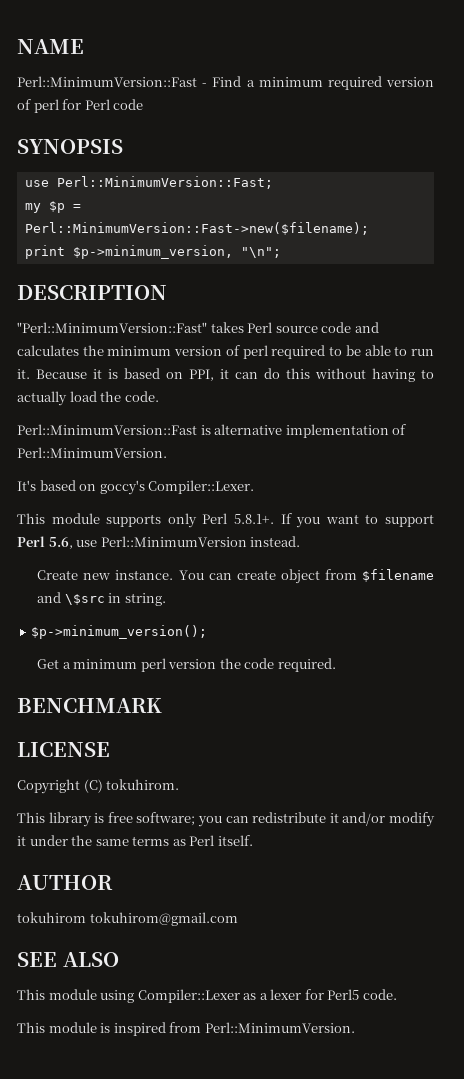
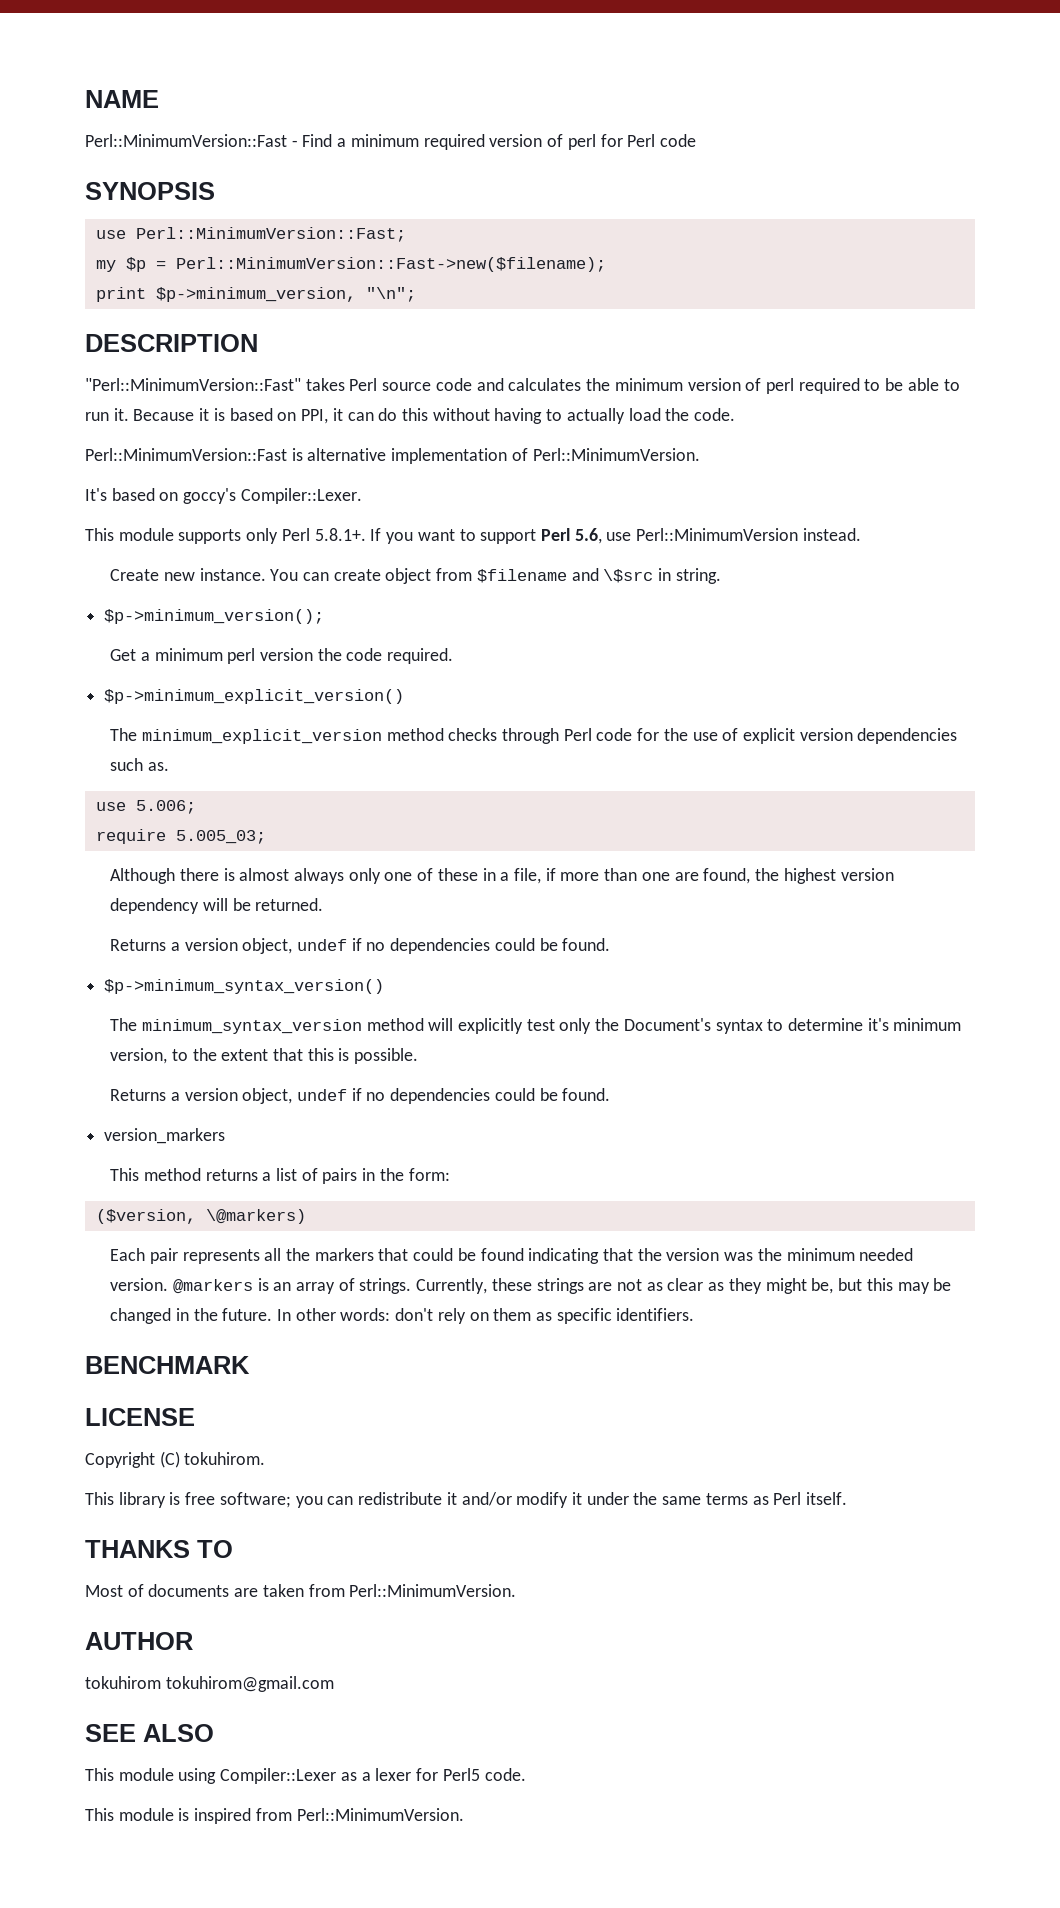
(336, 665) none -> [104,689,405,704] [110,728,958,744] [110,758,169,771] [95,800,196,814] [95,829,266,844] [110,868,894,884] [110,898,324,914] [110,938,611,954] [104,979,385,994] [110,1018,962,1034] [110,1048,419,1064] [110,1088,611,1104] [104,1128,226,1144] [110,1168,450,1184] [95,1209,306,1224] [110,1248,914,1264] [110,1278,952,1294] [110,1308,695,1324] // $p->minimum_explicit_version() // The minimum_explicit_version method checks through Perl code for the use of explicit version dependencies such as. // use 5.006; // require 5.005_03; // Although there is almost always only one of these in a file, if more than one are found, the highest version dependency will be returned. // Returns a version object, undef if no dependencies could be found. // $p->minimum_syntax_version() // The minimum_syntax_version method will explicitly test only the Document's syntax to determine it's minimum version, to the extent that this is possible. // Returns a version object, undef if no dependencies could be found. // version_markers // This method returns a list of pairs in the form: // ($version, \@markers) // Each pair represents all the markers that could be found indicating that the version was the minimum needed version. @markers is an array of strings. Currently, these strings are not as clear as they might be, but this may be changed in the future. In other words: don't rely on them as specific identifiers.
(253, 840) none -> [85,1540,233,1558] [85,1584,517,1597] // THANKS TO // Most of documents are taken from Perl::MinimumVersion.

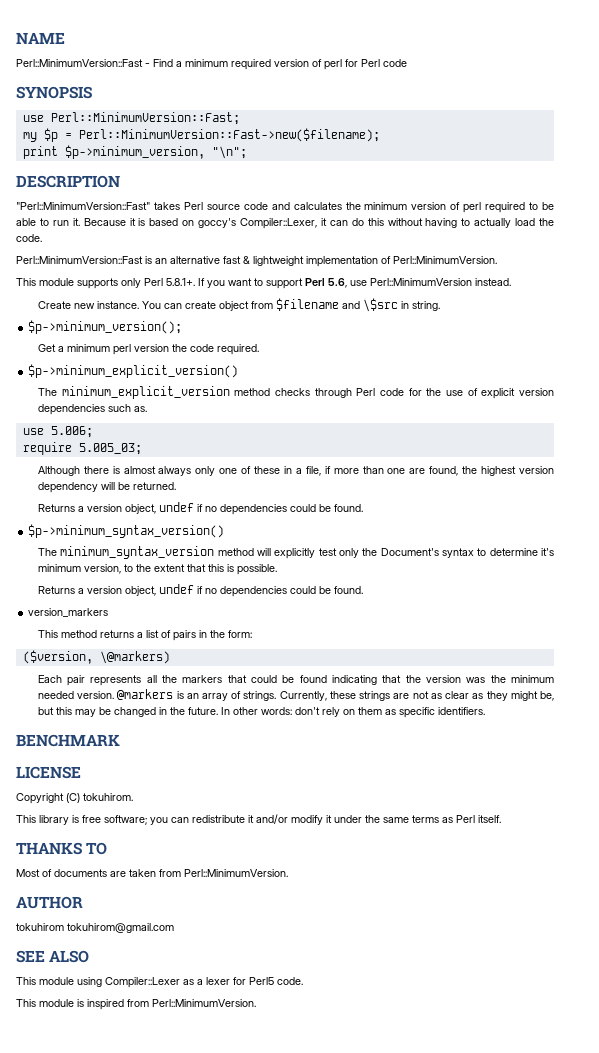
[301,409,329,424] PPI, -> [198,218,317,229] goccy's Compiler::Lexer,
[307,448,700,464] [85,488,362,504] alternative implementation of Perl::MinimumVersion. // It's based on goccy's Compiler::Lexer. -> [155,256,497,267] an alternative fast & lightweight implementation of Perl::MinimumVersion.

